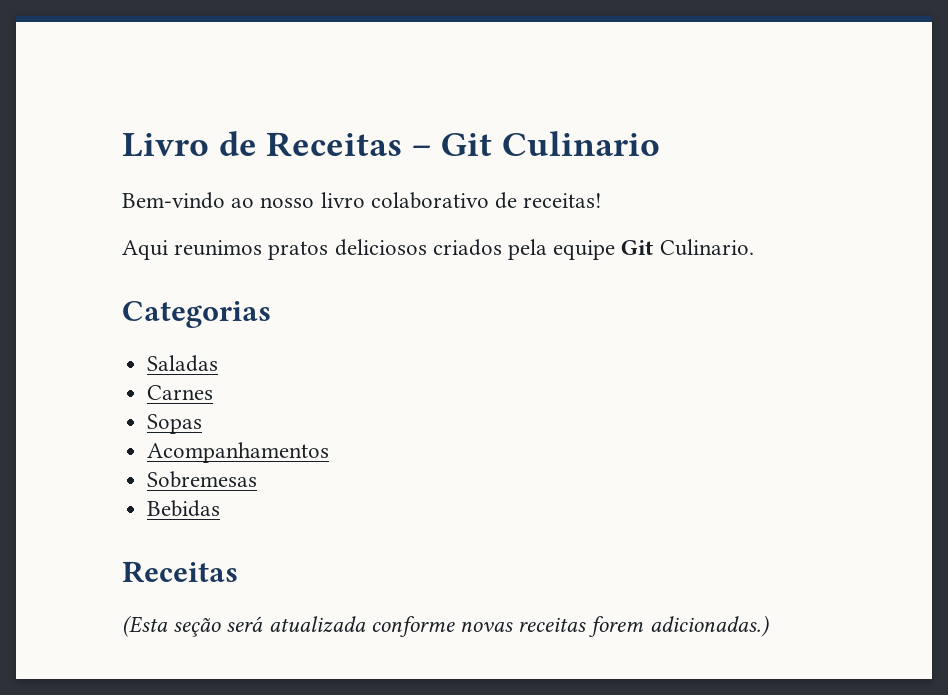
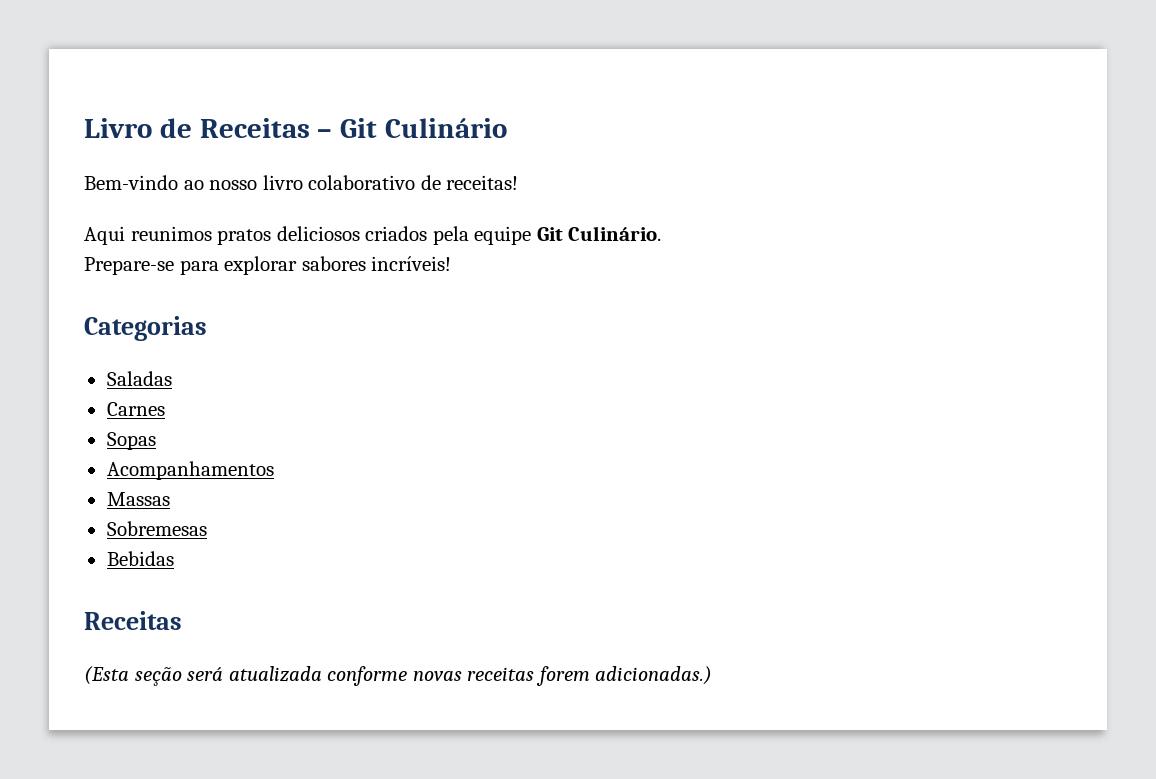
[501,131,660,156] Culinario -> [385,118,508,138] Culinário
[659,239,754,256] Culinario. -> [568,226,662,241] [84,256,452,275] Culinário. // Prepare-se para explorar sabores incríveis!
(330, 452) none -> [106,492,170,506] // Massas

